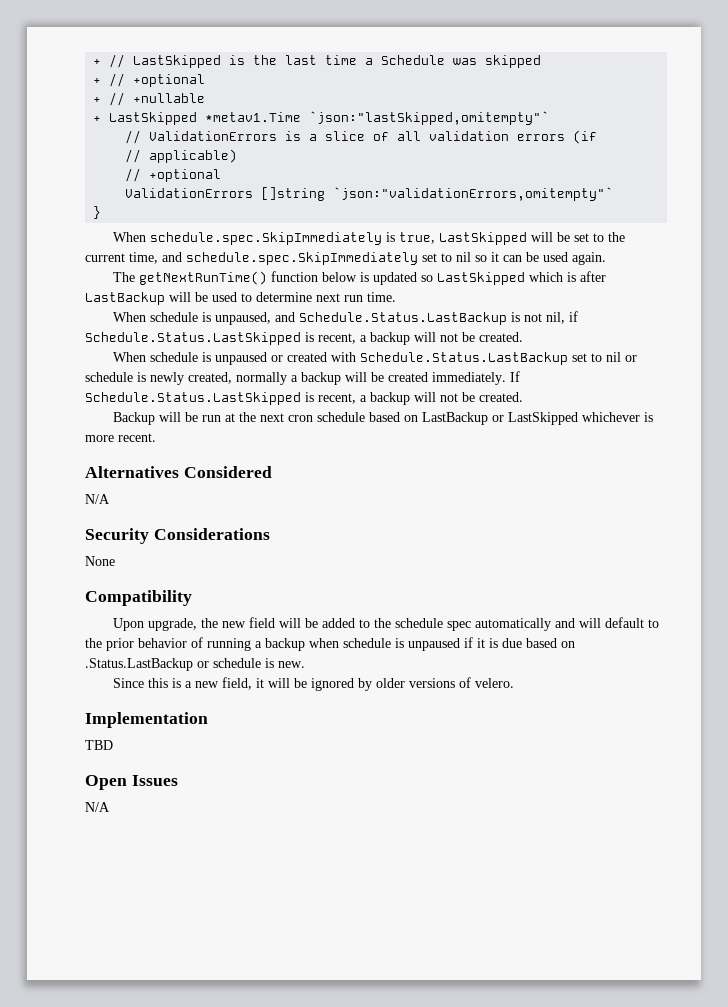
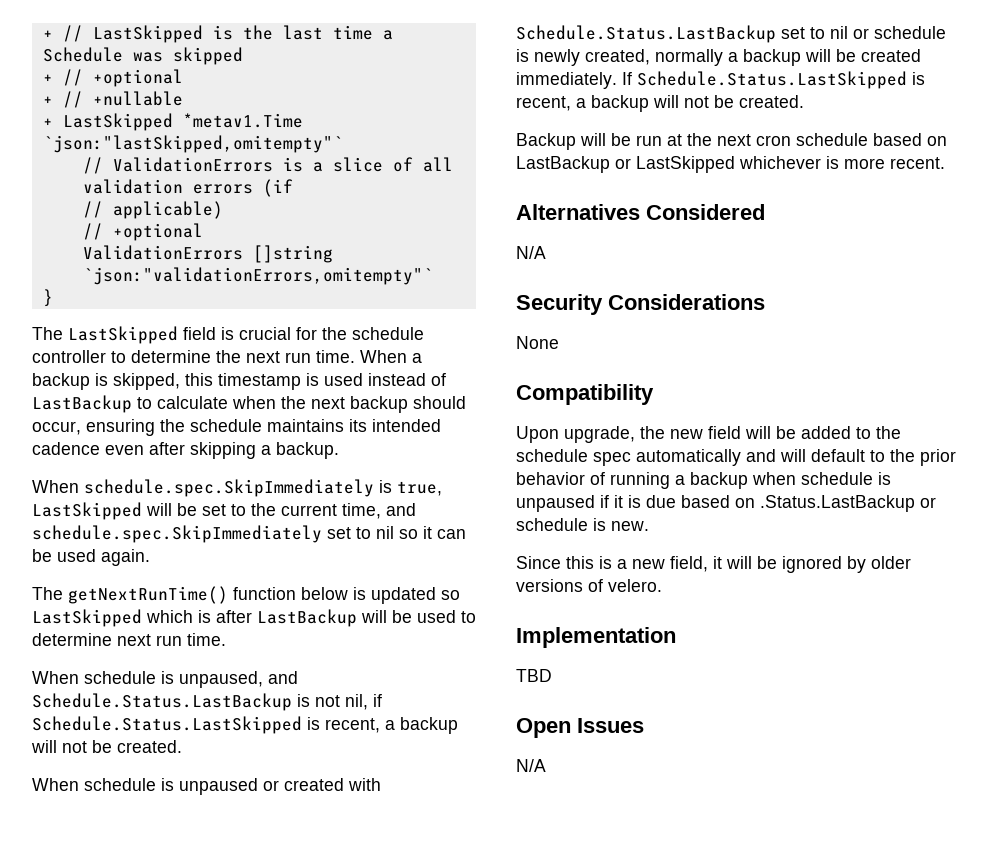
(102, 212) none -> [32,326,424,344] [32,350,422,363] [32,373,446,390] [32,395,466,413] [32,419,441,436] [32,442,339,459] // The LastSkipped field is crucial for the schedule controller to determine the next run time. When a backup is skipped, this timestamp is used instead of LastBackup to calculate when the next backup should occur, ensuring the schedule maintains its intended cadence even after skipping a backup.

